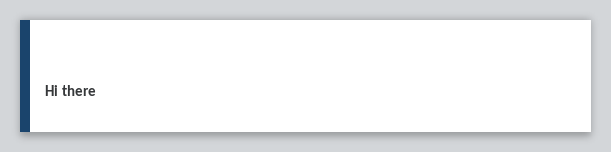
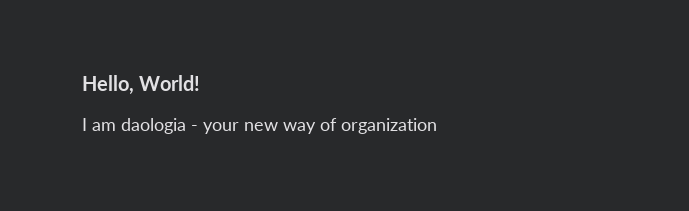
[45,85,97,96] Hi there -> [82,75,201,95] [82,118,437,134] Hello, World! // I am daologia - your new way of organization

